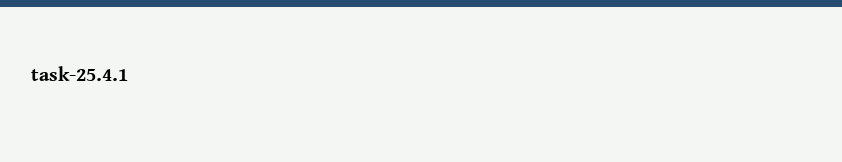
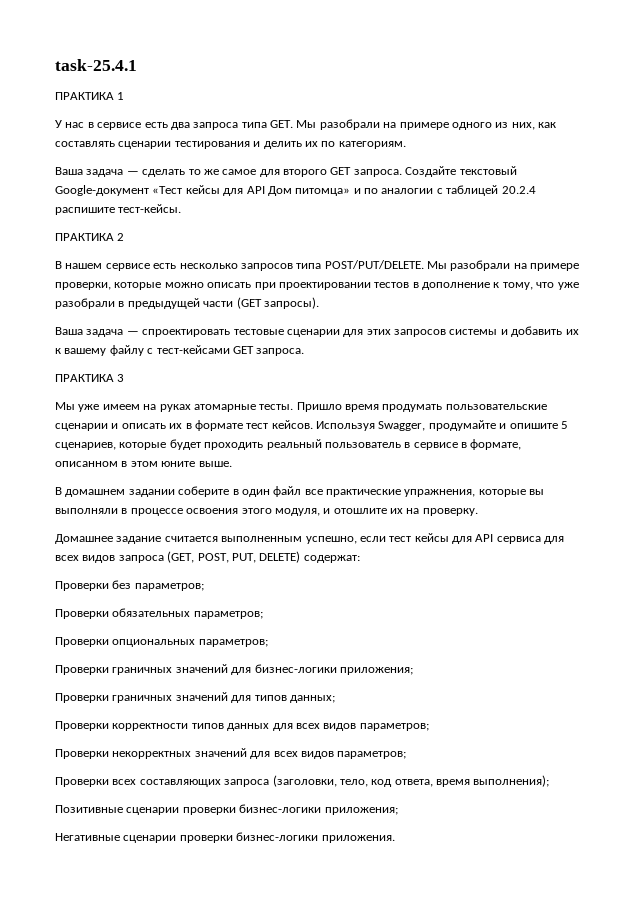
(128, 73) none -> [55,92,125,100] [55,119,556,130] [55,141,406,149] [55,166,517,177] [55,185,536,196] [55,204,182,215] [55,233,125,241] [55,260,580,271] [55,282,579,290] [55,297,319,309] [55,326,579,337] [55,345,305,356] [55,374,125,382] [55,402,547,412] [55,420,568,431] [55,439,522,450] [55,461,232,467] [55,486,545,497] [55,508,478,516] [55,533,565,544] [55,551,360,563] [55,580,204,591] [55,608,263,619] [55,637,268,647] [55,664,413,675] [55,692,335,703] [55,721,429,731] [55,748,407,759] [55,775,550,787] [55,804,398,815] [55,832,395,843] // ПРАКТИКА 1 // У нас в сервисе есть два запроса типа GET. Мы разобрали на примере одного из них, как составлять сценарии тестирования и делить их по категориям. // Ваша задача — сделать то же самое для второго GET запроса. Создайте текстовый Google-документ «Тест кейсы для API Дом питомца» и по аналогии с таблицей 20.2.4 распишите тест-кейсы. // ПРАКТИКА 2 // В нашем сервисе есть несколько запросов типа POST/PUT/DELETE. Мы разобрали на примере проверки, которые можно описать при проектировании тестов в дополнение к тому, что уже разобрали в предыдущей части (GET запросы). // Ваша задача — спроектировать тестовые сценарии для этих запросов системы и добавить их к вашему файлу с тест-кейсами GET запроса. // ПРАКТИКА 3 // Мы уже имеем на руках атомарные тесты. Пришло время продумать пользовательские сценарии и описать их в формате тест кейсов. Используя Swagger, продумайте и опишите 5 сценариев, которые будет проходить реальный пользователь в сервисе в формате, описанном в этом юните выше. // В домашнем задании соберите в один файл все практические упражнения, которые вы выполняли в процессе освоения этого модуля, и отошлите их на проверку. // Домашнее задание считается выполненным успешно, если тест кейсы для API сервиса для всех видов запроса (GET, POST, PUT, DELETE) содержат: // Проверки без параметров; // Проверки обязательных параметров; // Проверки опциональных параметров; // Проверки граничных значений для бизнес-логики приложения; // Проверки граничных значений для типов данных; // Проверки корректности типов данных для всех видов параметров; // Проверки некорректных значений для всех видов параметров; // Проверки всех составляющих запроса (заголовки, тело, код ответа, время выполнения); // Позитивные сценарии проверки бизнес-логики приложения; // Негативные сценарии проверки бизнес-логики приложения.

